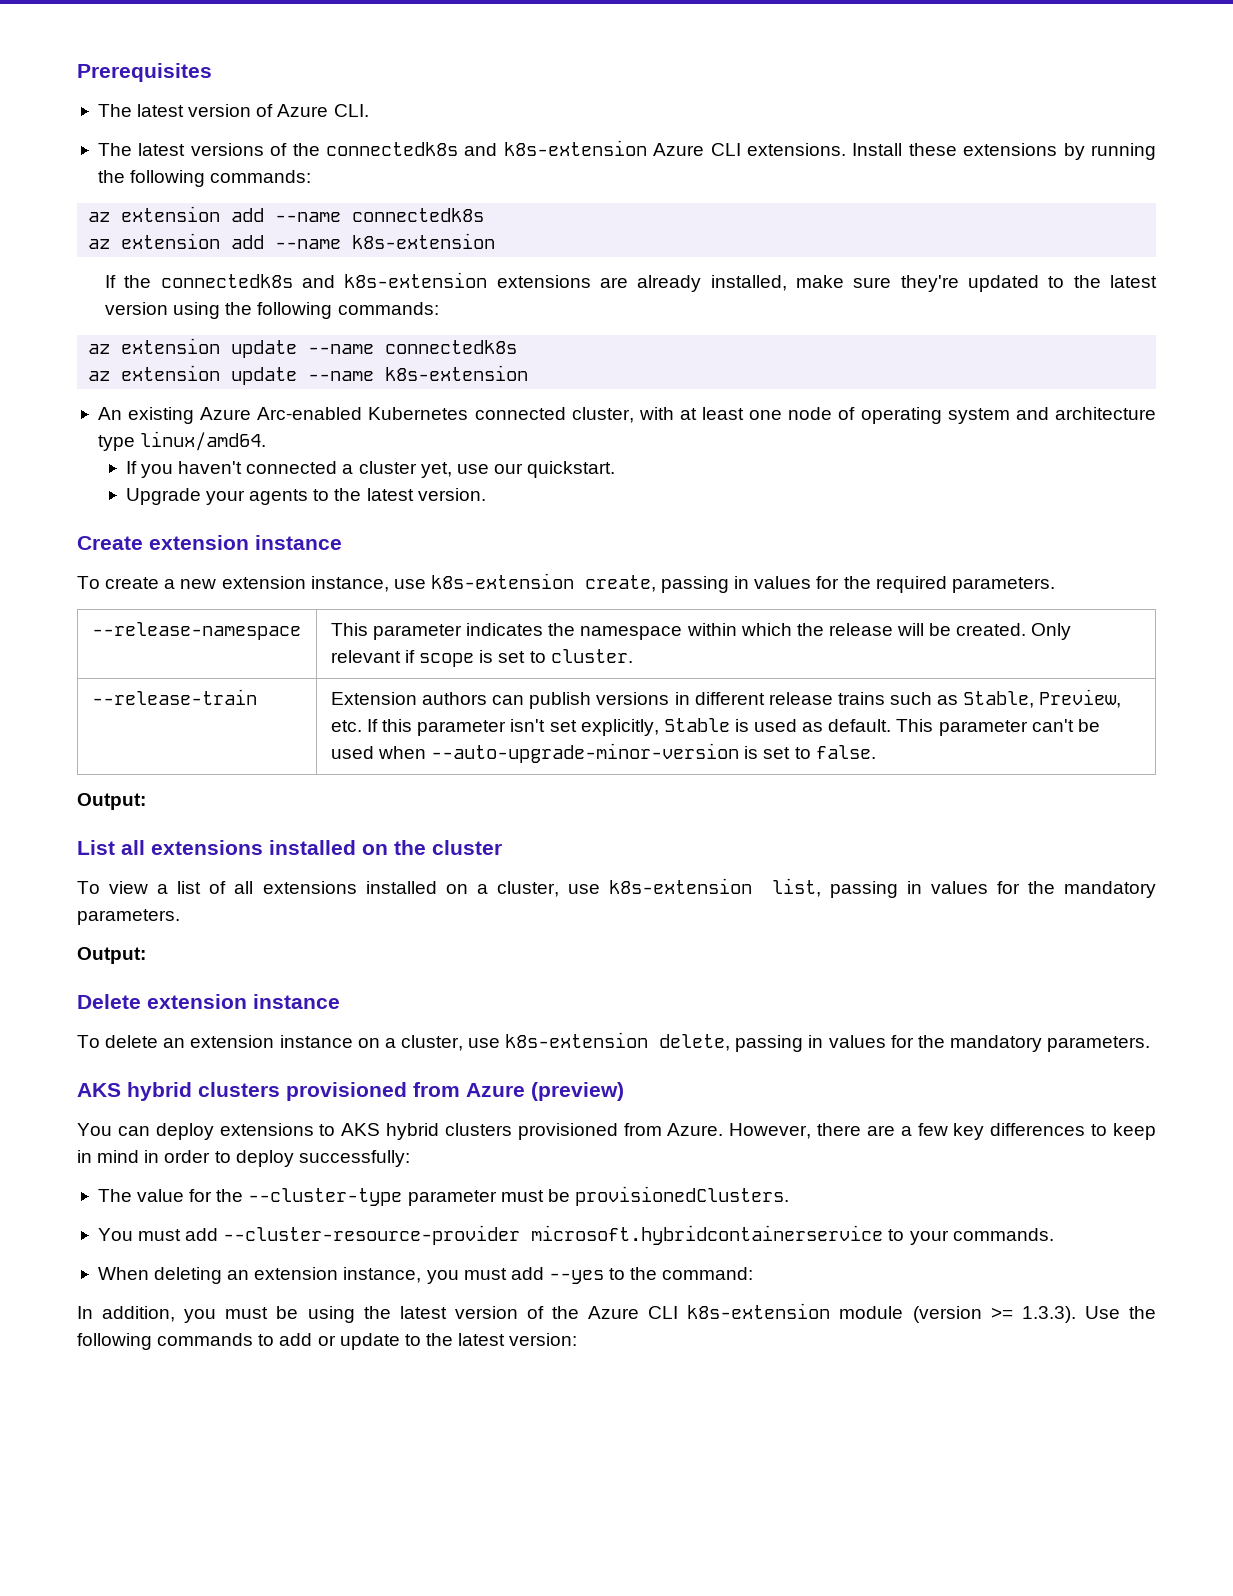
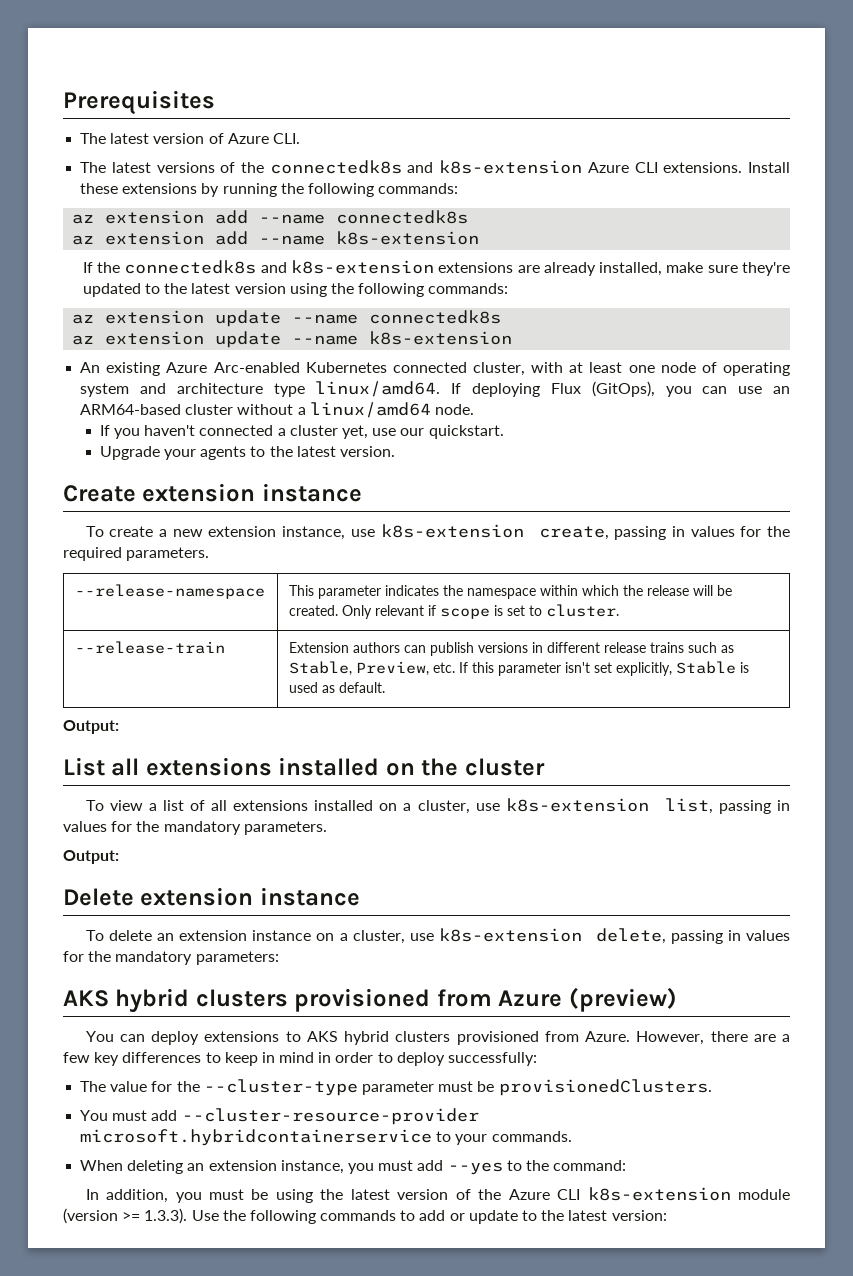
(267, 441) none -> [451,381,790,397] [80,402,474,418] If deploying Flux (GitOps), you can use an ARM64-based cluster without a linux/amd64 node.
[896,719,1100,736] [330,743,876,763] This parameter can't be used when --auto-upgrade-minor-version is set to false. -> (385, 687) none
[1047,1036,1151,1052] parameters. -> [195,951,279,965] parameters:

